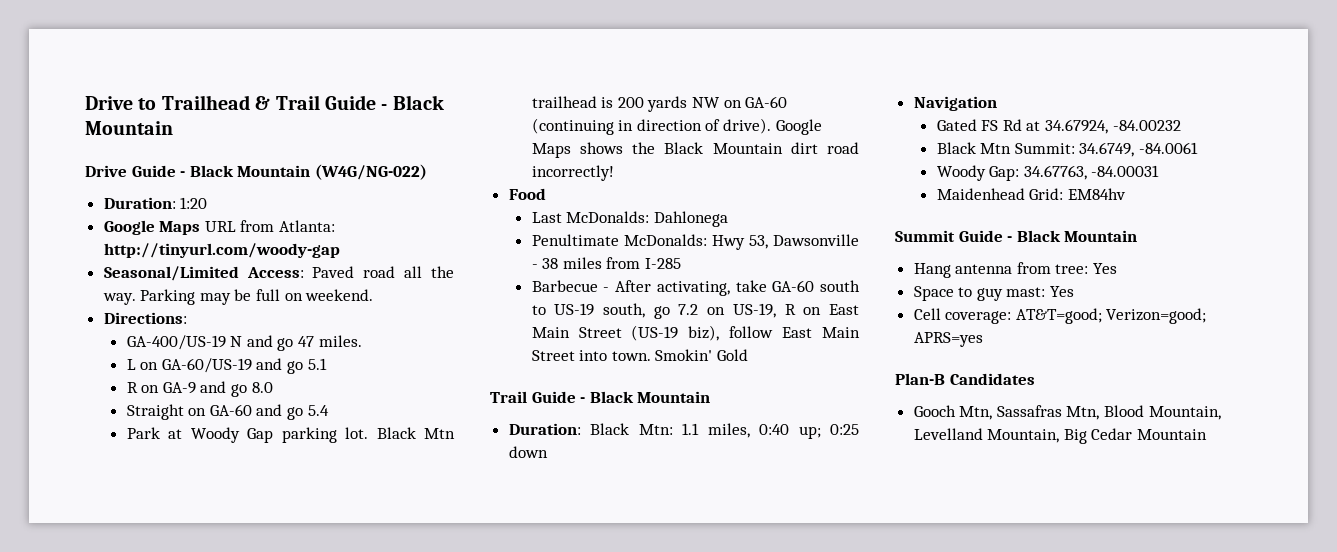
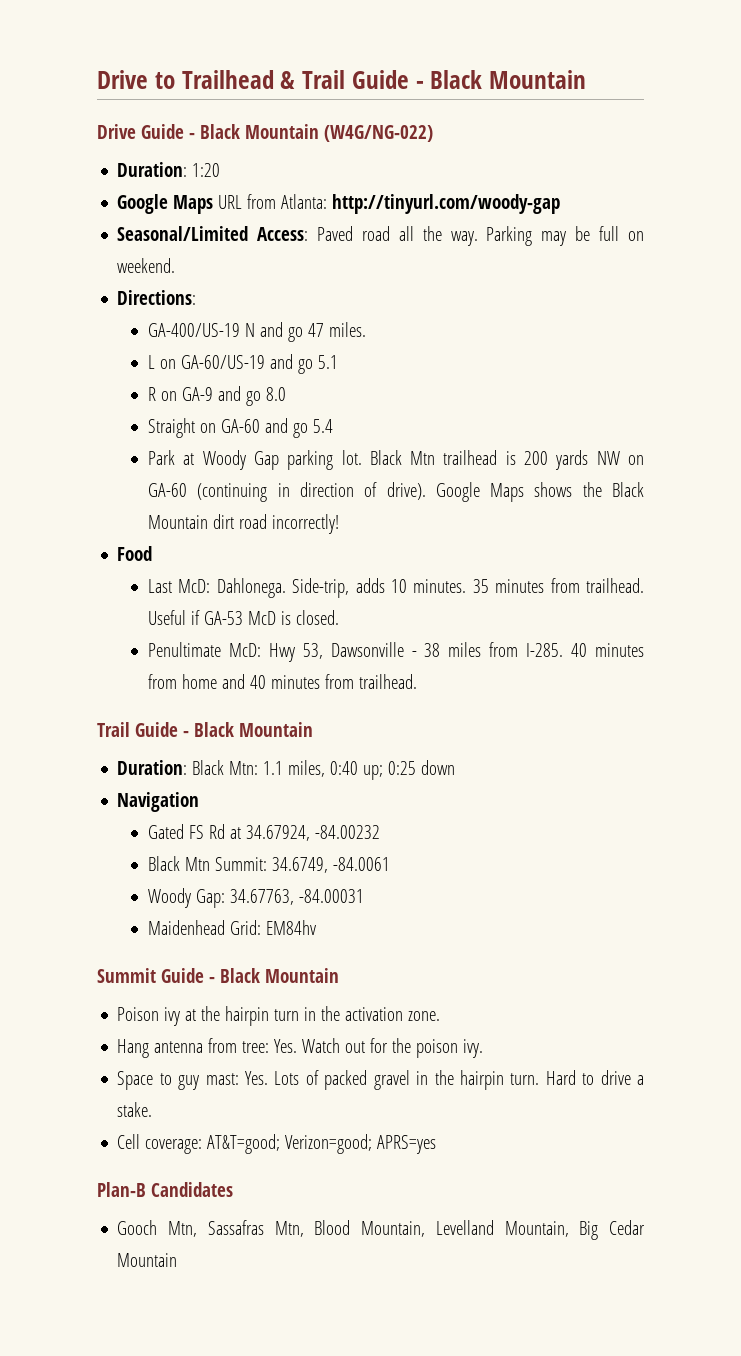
[566,211,728,227] McDonalds: Dahlonega -> [178,578,645,598] [148,610,339,625] McD: Dahlonega. Side-trip, adds 10 minutes. 35 minutes from trailhead. Useful if GA-53 McD is closed.
[623,234,707,246] McDonalds: -> [228,643,261,657] McD:
[644,258,681,269] [531,280,860,296] [531,303,859,319] [531,325,860,341] [531,349,748,361] I-285 // Barbecue - After activating, take GA-60 south to US-19 south, go 7.2 on US-19, R on East Main Street (US-19 biz), follow East Main Street into town. Smokin' Gold -> [526,643,644,657] [148,674,417,689] I-285. 40 minutes from home and 40 minutes from trailhead.
[913,262,1118,278] [913,286,1075,301] Hang antenna from tree: Yes // Space to guy mast: Yes -> [117,1006,441,1026] [117,1038,484,1058] [117,1070,644,1090] [117,1102,153,1117] Poison ivy at the hairpin turn in the activation zone. // Hang antenna from tree: Yes. Watch out for the poison ivy. // Space to guy mast: Yes. Lots of packed gravel in the hairpin turn. Hard to drive a stake.

